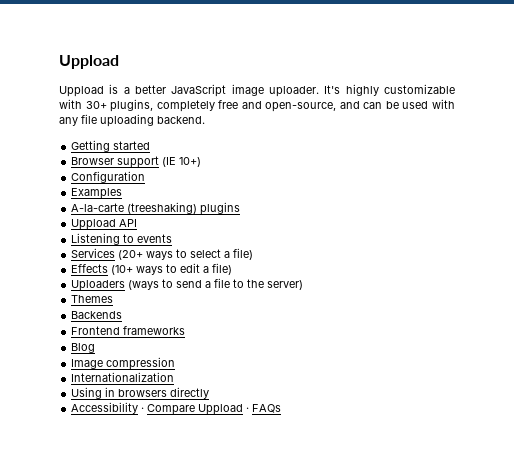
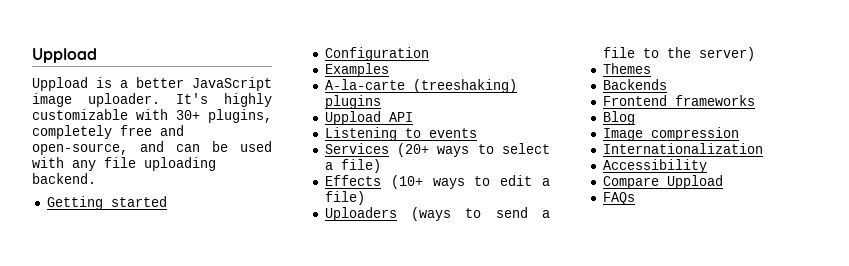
[71,156,202,168] // Browser support (IE 10+) -> (167, 201) none
[71,387,210,399] [71,402,145,414] Using in browsers directly // Accessibility · -> [602,159,707,173] Accessibility //
[246,407,250,412] · -> (723, 182) //

